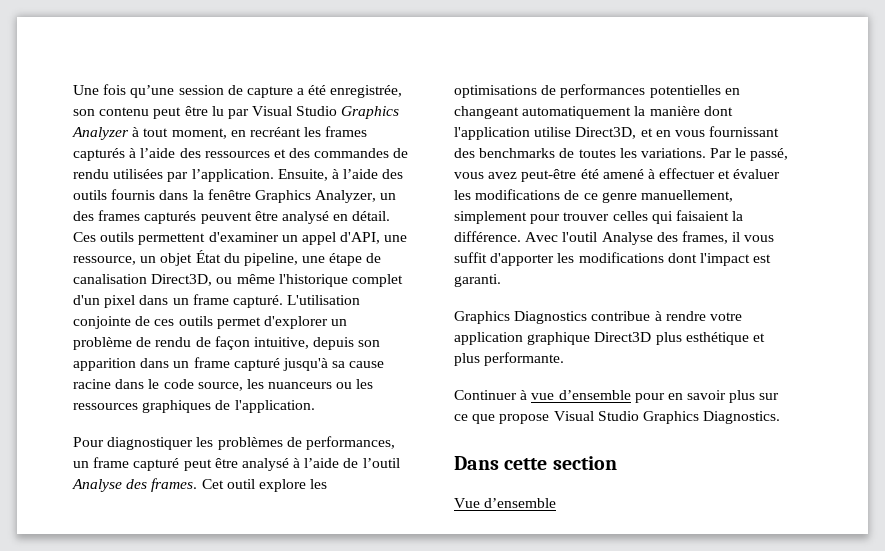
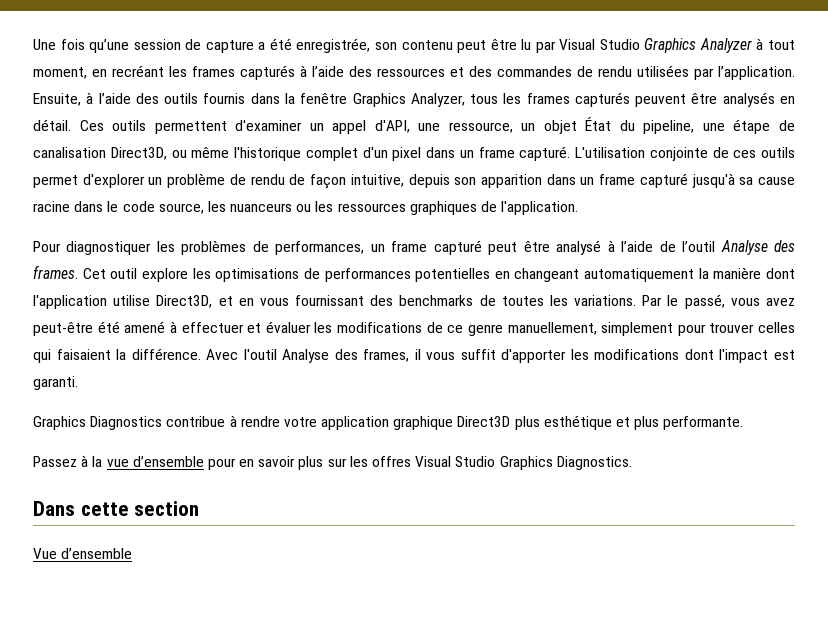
[380,193,397,200] [73,211,94,221] un des -> [470,93,522,104] tous les
[281,211,329,224] analysé -> [722,92,775,107] analysés
[454,390,528,400] Continuer à -> [33,455,103,467] Passez à la
[454,414,550,424] ce que propose -> [349,456,412,467] les offres

